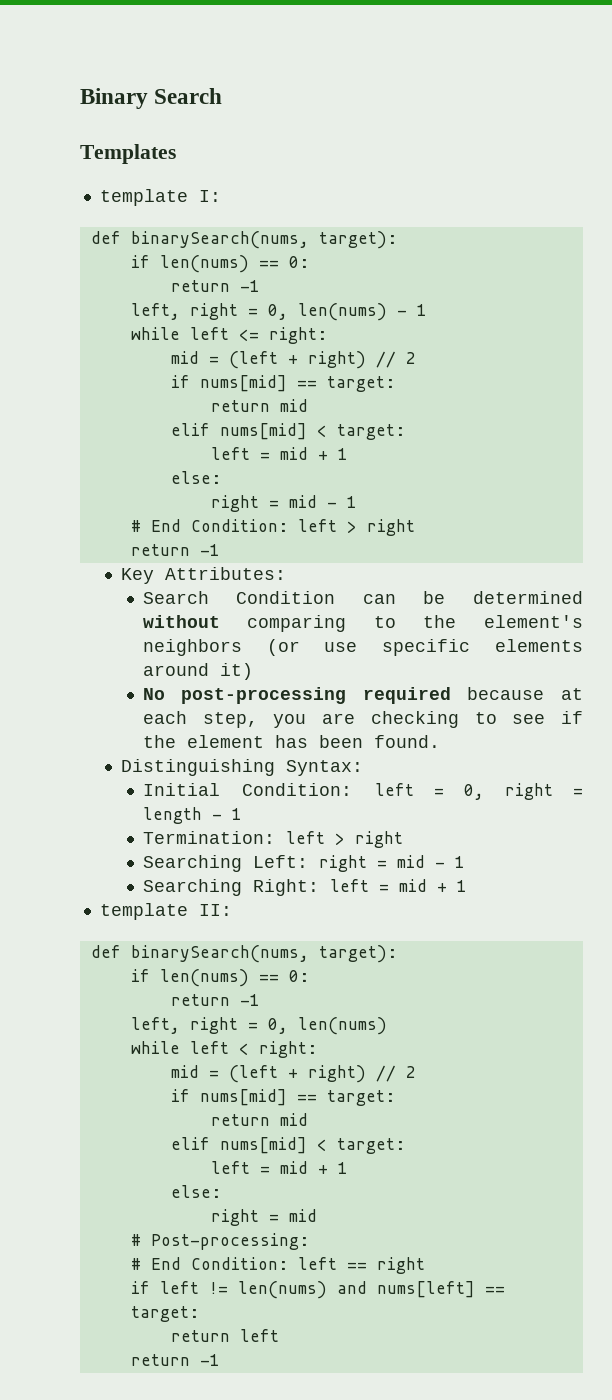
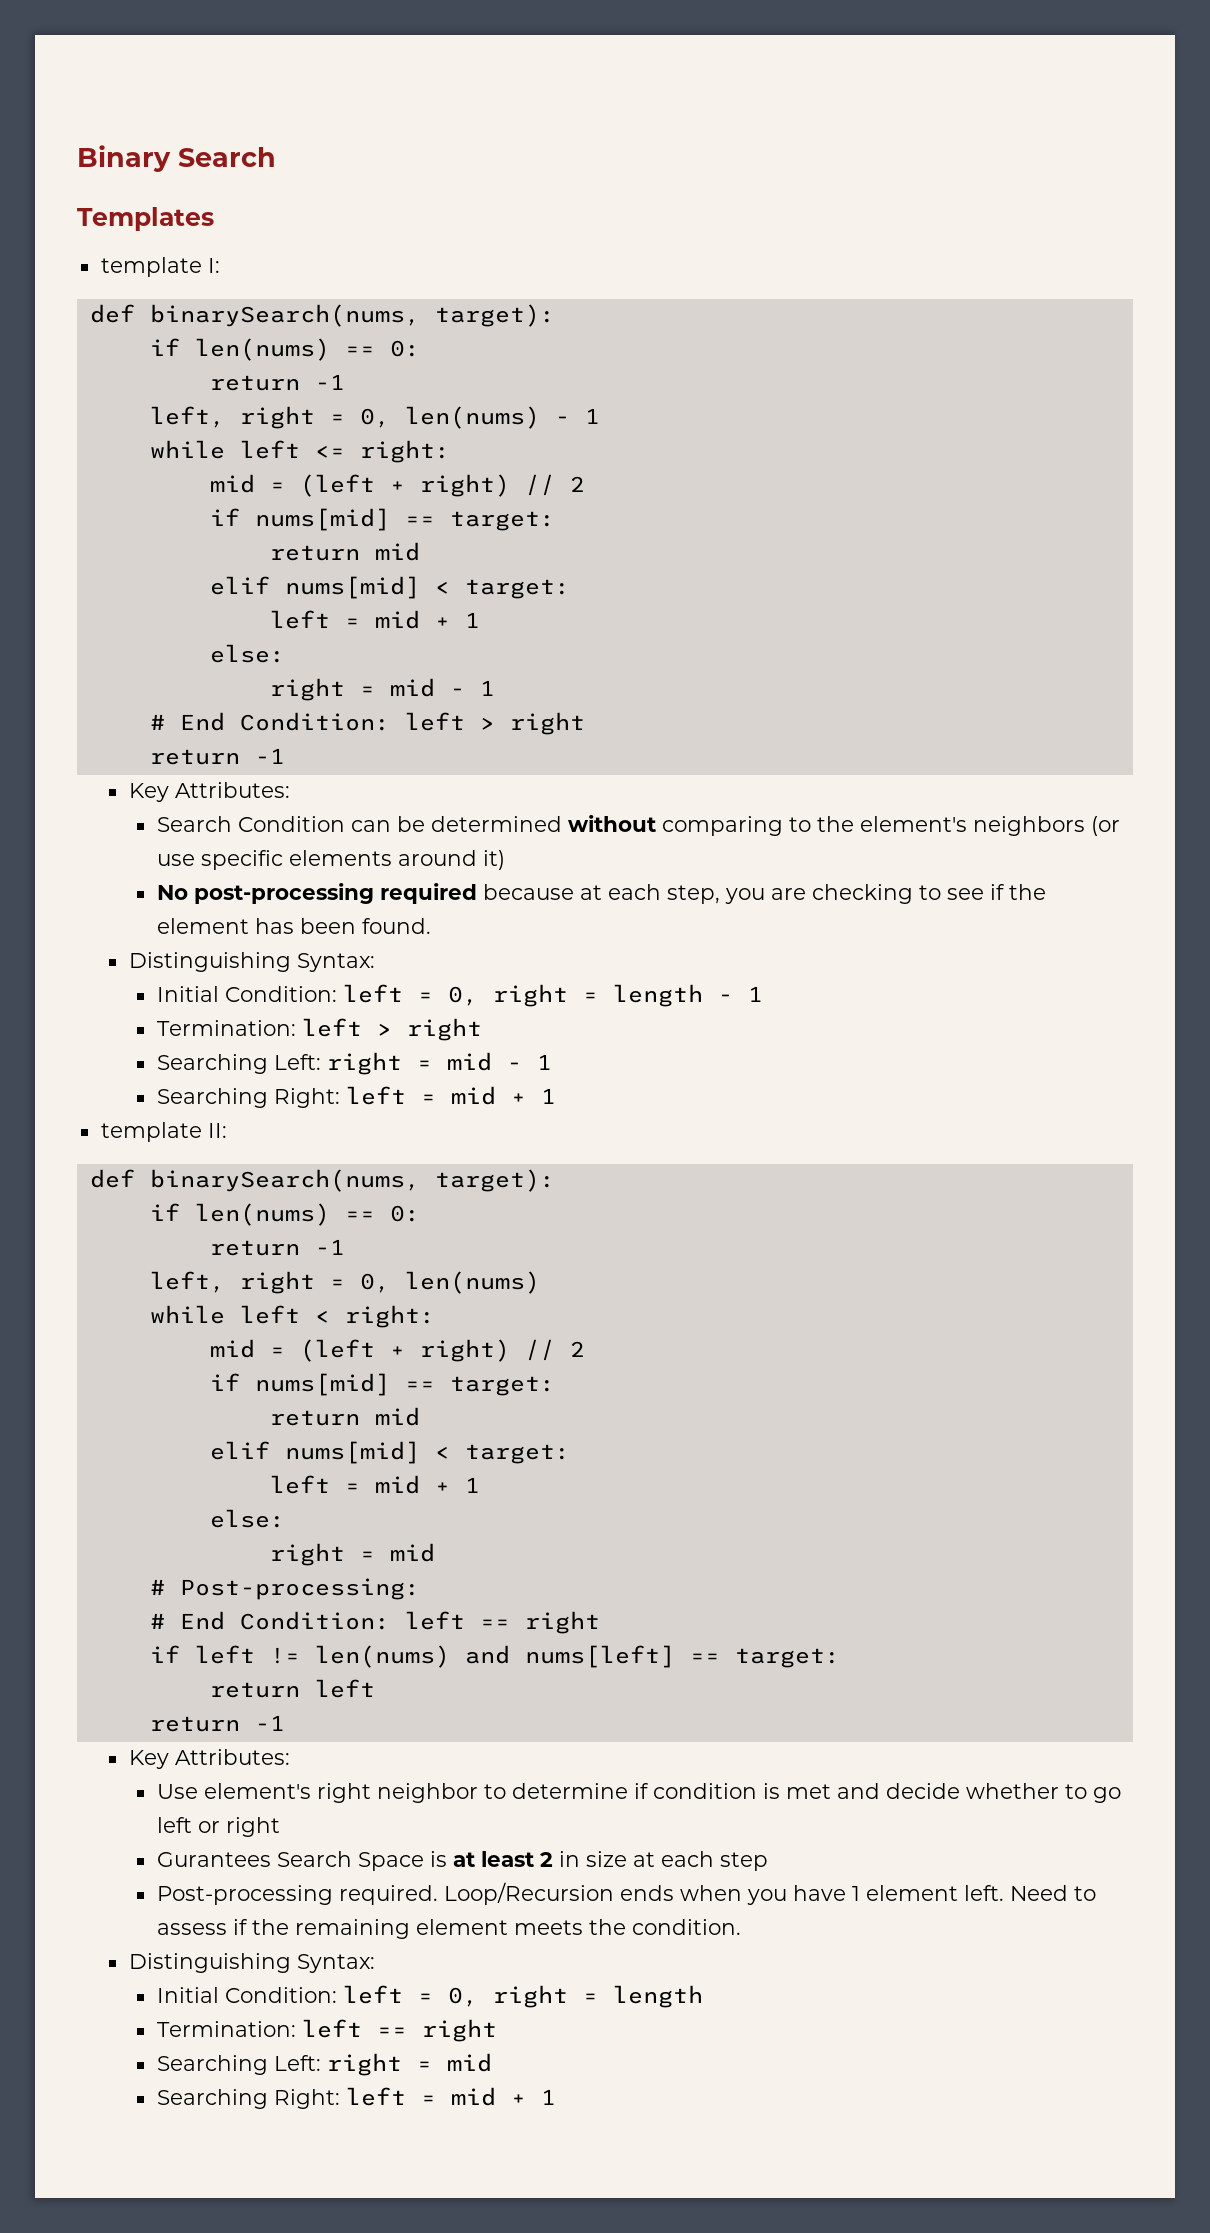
(220, 1360) none -> [128,1749,290,1769] [156,1783,1121,1803] [156,1817,280,1837] [156,1851,768,1871] [156,1882,1096,1905] [156,1919,741,1939] [128,1953,375,1973] [156,1985,703,2008] [156,2019,497,2042] [156,2053,492,2076] [156,2087,556,2109] // Key Attributes: // Use element's right neighbor to determine if condition is met and decide whether to go left or right // Gurantees Search Space is at least 2 in size at each step // Post-processing required. Loop/Recursion ends when you have 1 element left. Need to assess if the remaining element meets the condition. // Distinguishing Syntax: // Initial Condition: left = 0, right = length // Termination: left == right // Searching Left: right = mid // Searching Right: left = mid + 1

